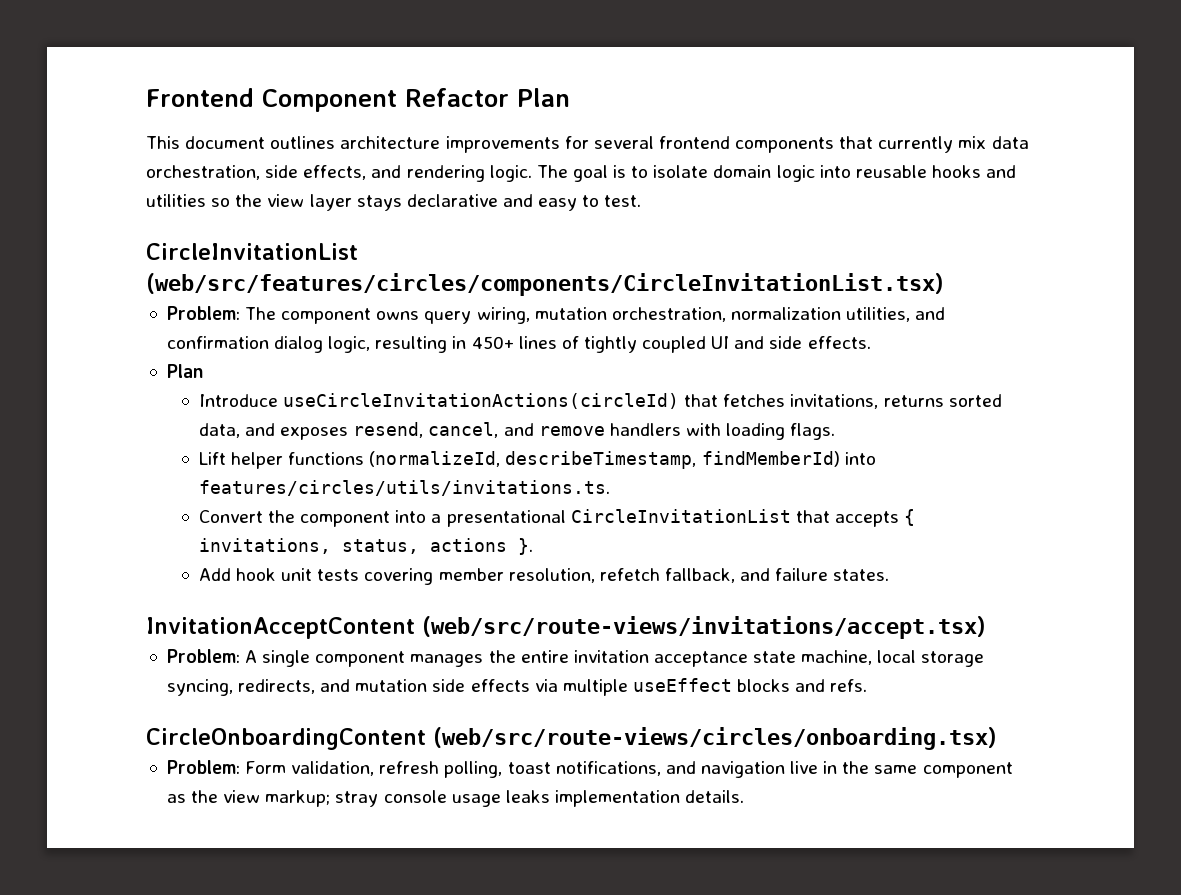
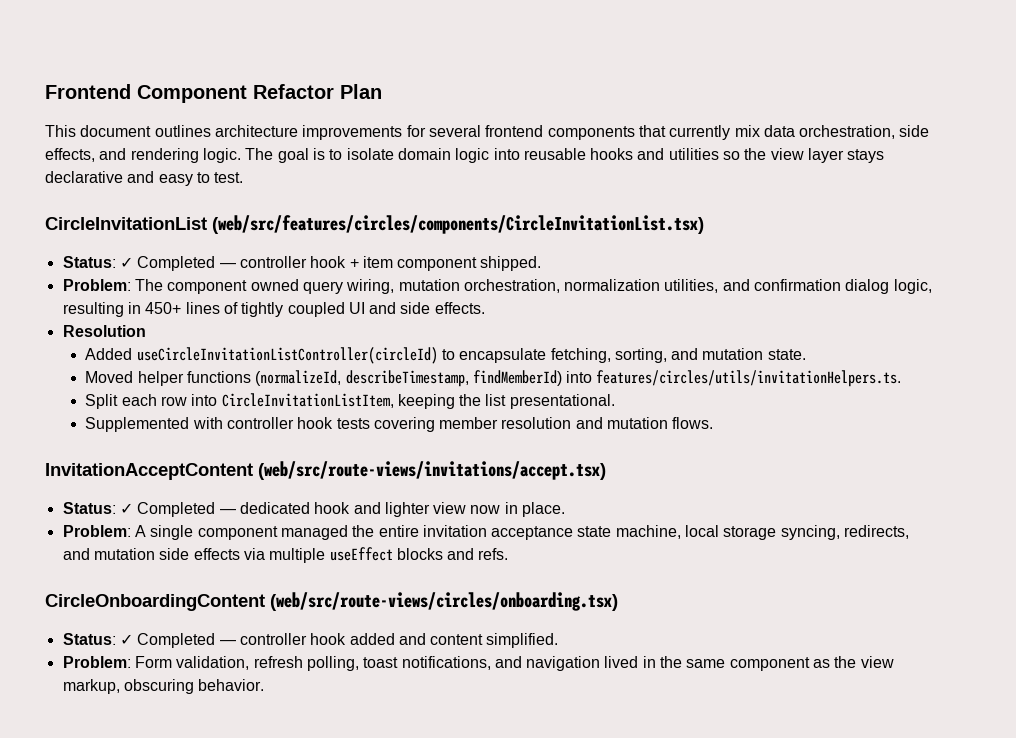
(944, 284) none -> [62,256,542,271] // Status: ✓ Completed — controller hook + item component shipped.
[376,311,420,320] owns -> [250,279,299,291] owned
[166,364,203,378] [198,393,1002,409] [198,422,836,440] [198,452,226,465] Plan // Introduce useCircleInvitationActions(circleId) that fetches invitations, returns sorted data, and exposes resend, cancel, and remove handlers with loading flags. // Lift -> [62,325,146,337] [85,347,806,364] [85,371,134,383] Resolution // Added useCircleInvitationListController(circleId) to encapsulate fetching, sorting, and mutation state. // Moved
[198,480,610,496] [198,509,916,527] [198,538,533,555] [198,568,890,585] [146,616,986,639] features/circles/utils/invitations.ts. // Convert the component into a presentational CircleInvitationList that accepts { invitations, status, actions }. // Add hook unit tests covering member resolution, refetch fallback, and failure states. // InvitationAcceptContent (web/src/route-views/invitations/accept.tsx) -> [596,370,902,387] [85,393,615,409] [85,417,714,432] [45,461,606,480] [62,502,566,517] features/circles/utils/invitationHelpers.ts. // Split each row into CircleInvitationListItem, keeping the list presentational. // Supplemented with controller hook tests covering member resolution and mutation flows. // InvitationAcceptContent (web/src/route-views/invitations/accept.tsx) // Status: ✓ Completed — dedicated hook and lighter view now in place.
[410,654,484,667] manages -> [280,525,348,540] managed
(997, 738) none -> [62,633,559,648] // Status: ✓ Completed — controller hook added and content simplified.
[790,761,819,774] live -> [604,656,639,668] lived
[265,790,745,807] markup; stray console usage leaks implementation details. -> [62,679,265,694] markup, obscuring behavior.

